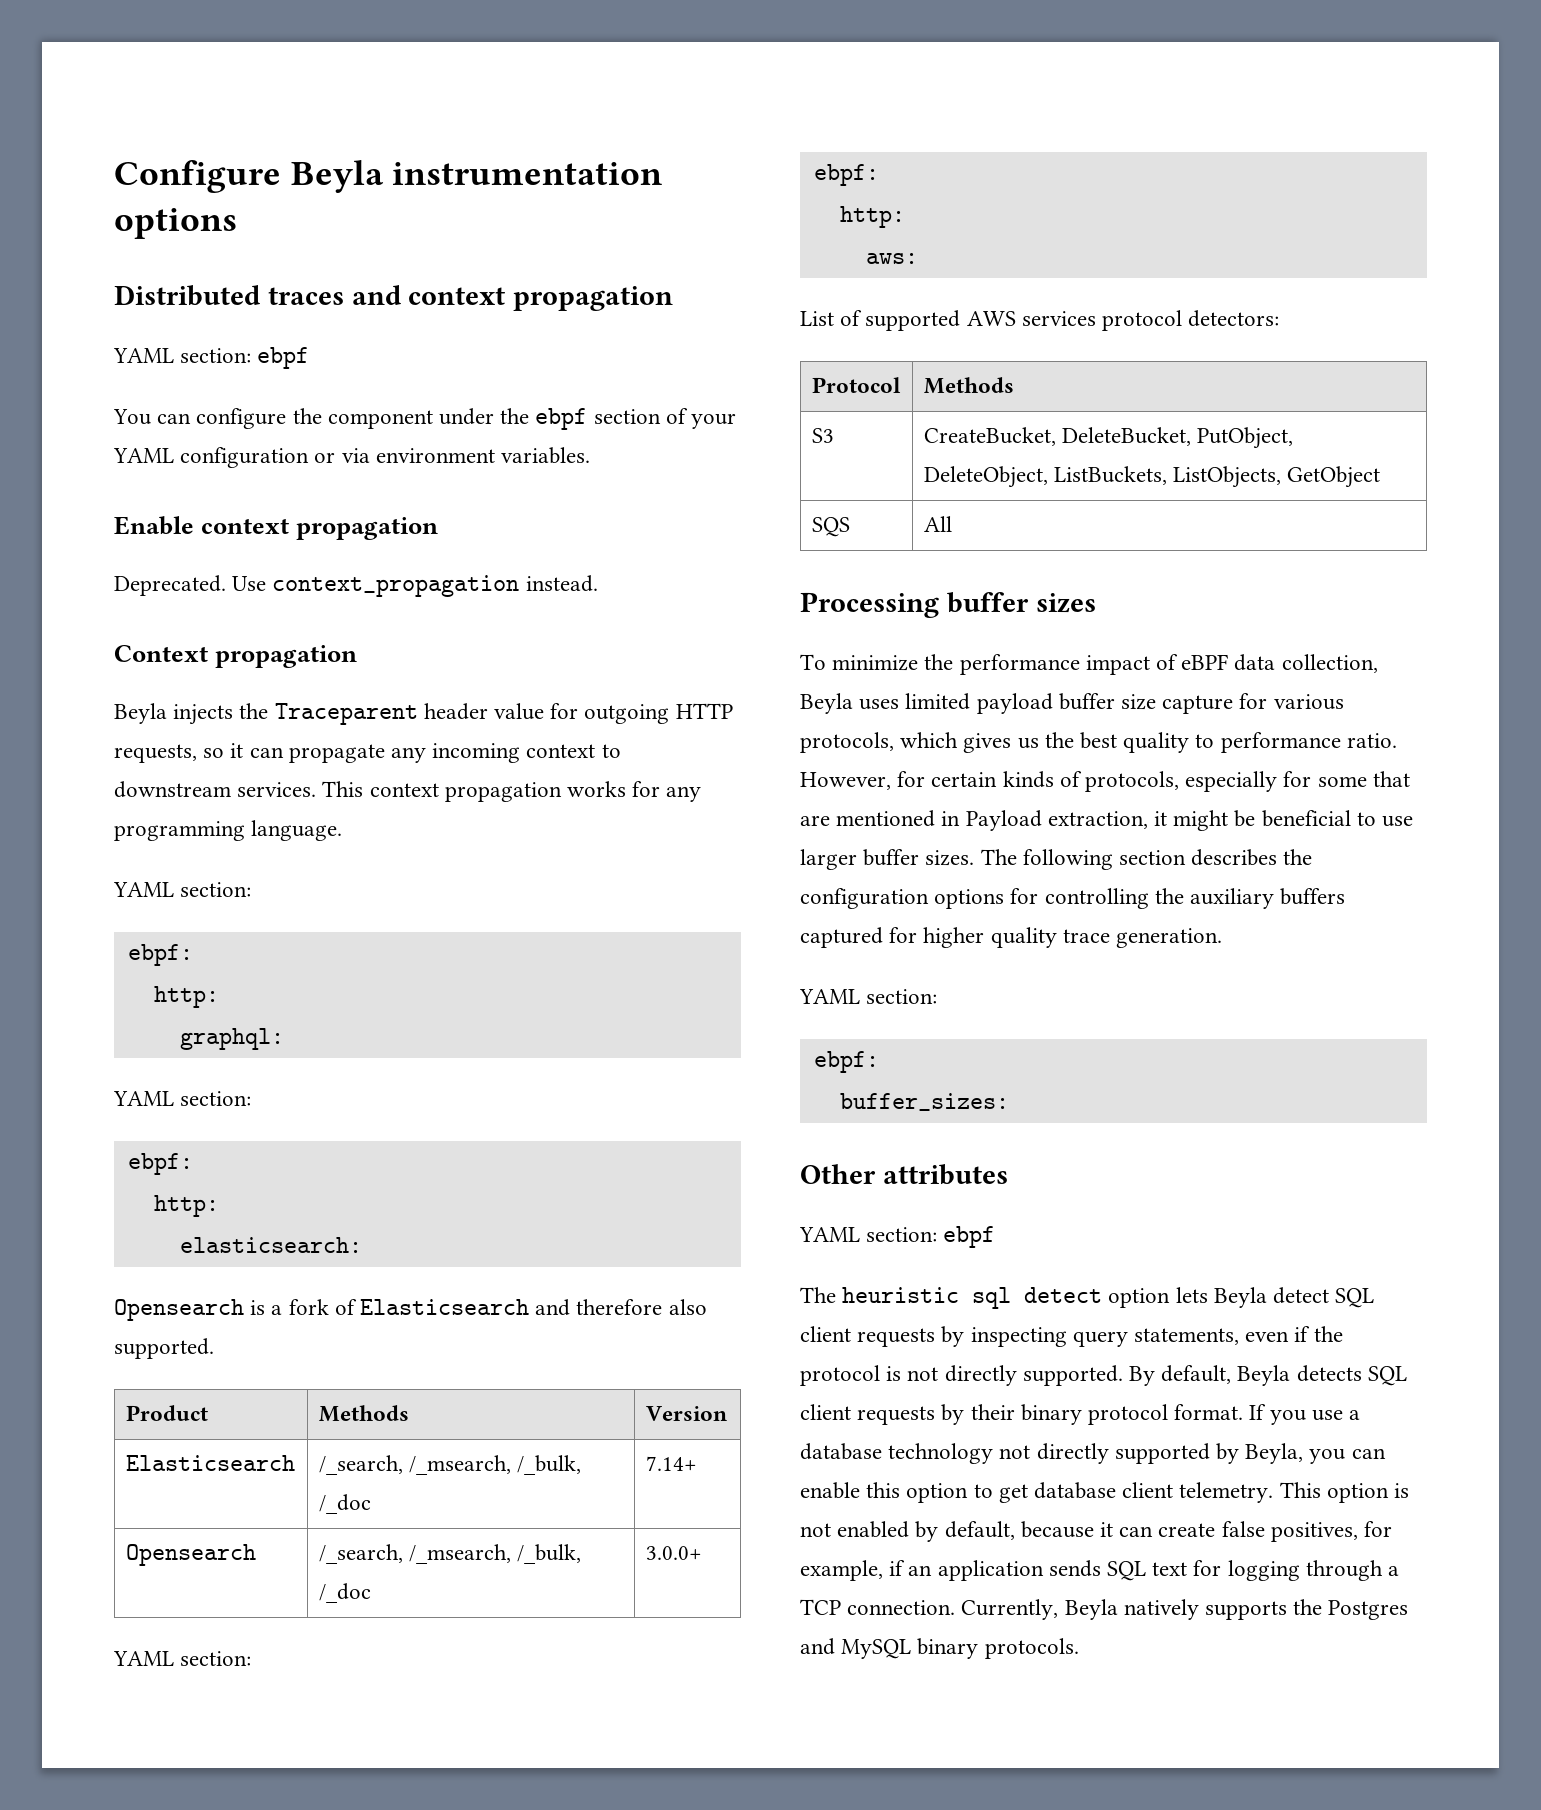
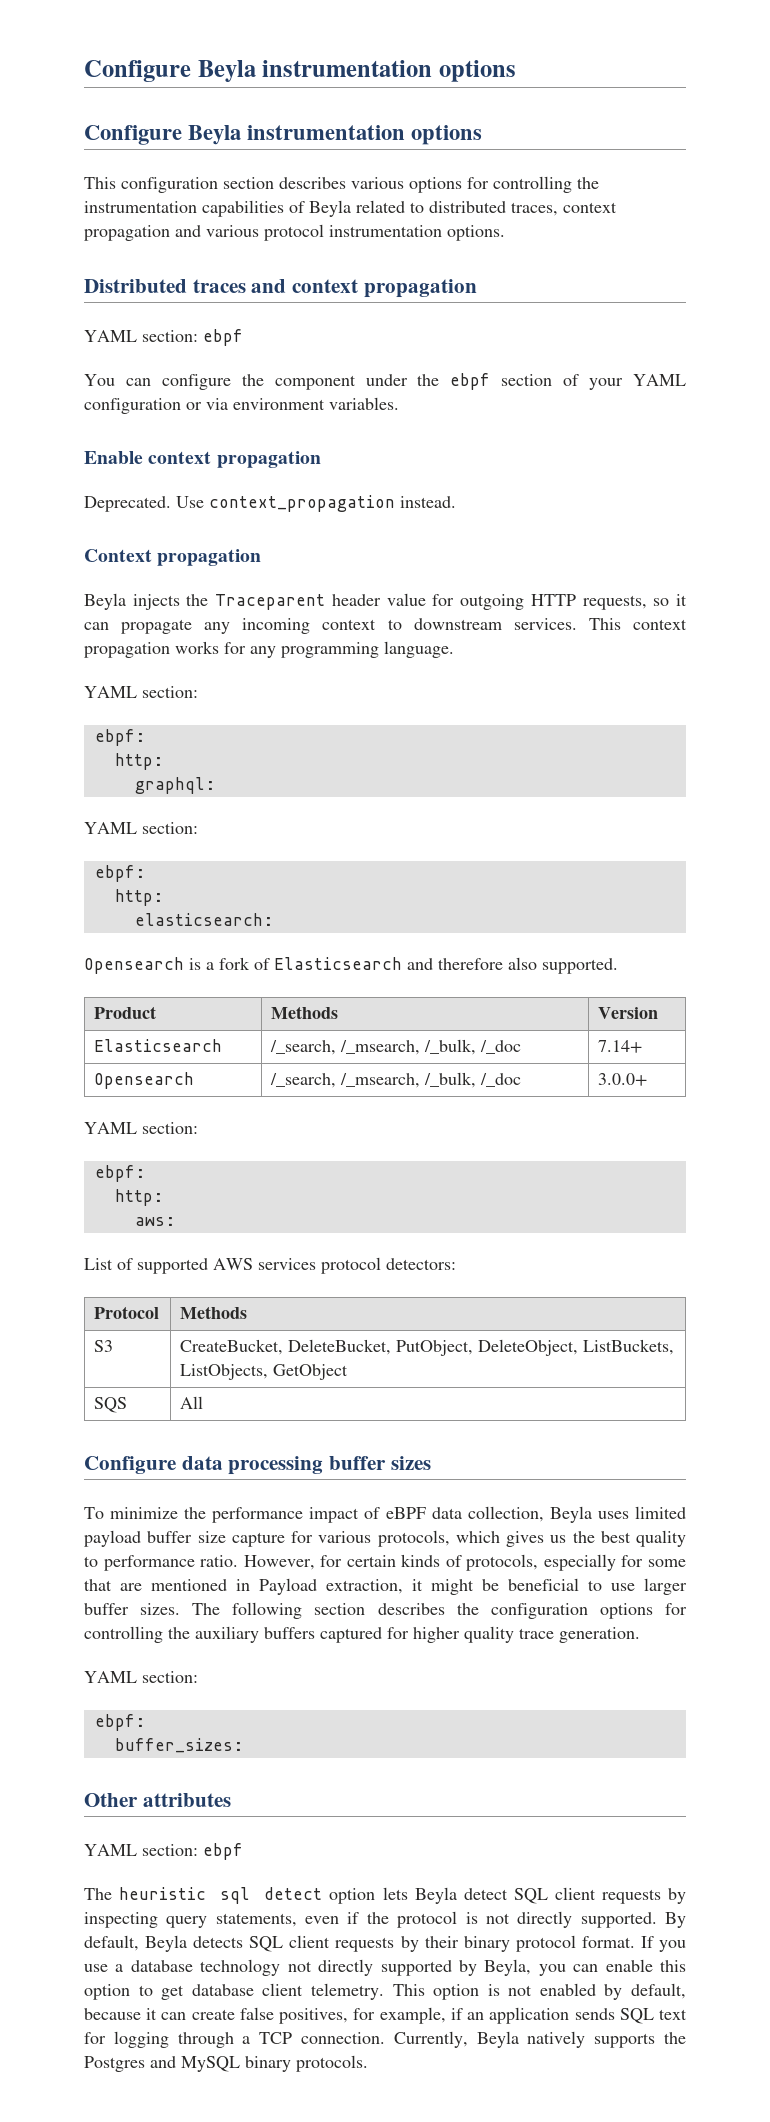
[114,160,663,193] [114,208,237,239] Configure Beyla instrumentation options -> [84,60,516,82] [84,125,483,145] [84,176,599,193] [84,200,617,217] [84,224,505,241] Configure Beyla instrumentation options // Configure Beyla instrumentation options // This configuration section describes various options for controlling the instrumentation capabilities of Beyla related to distributed traces, context propagation and various protocol instrumentation options.
[800,592,939,618] Processing -> [84,1456,324,1475] Configure data processing

